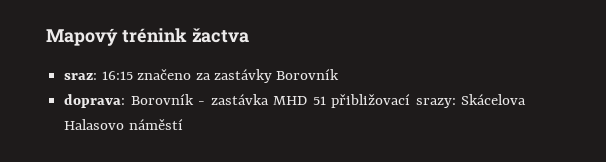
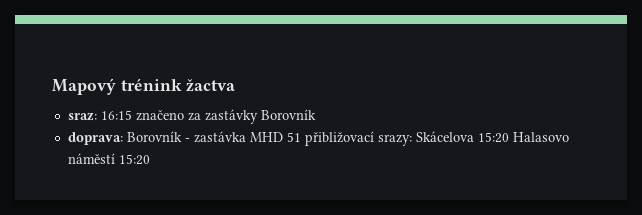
(526, 99) none -> [477,132,509,143] 15:20
(183, 124) none -> [118,154,150,165] 15:20

